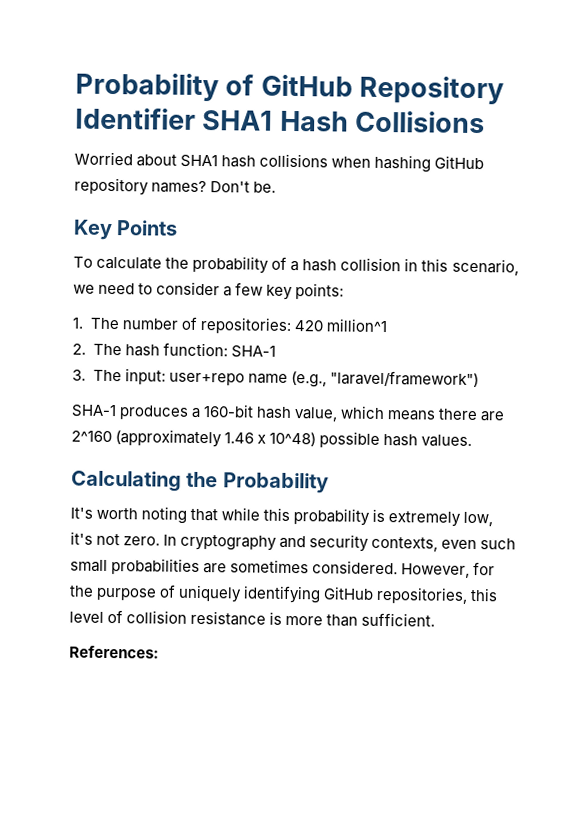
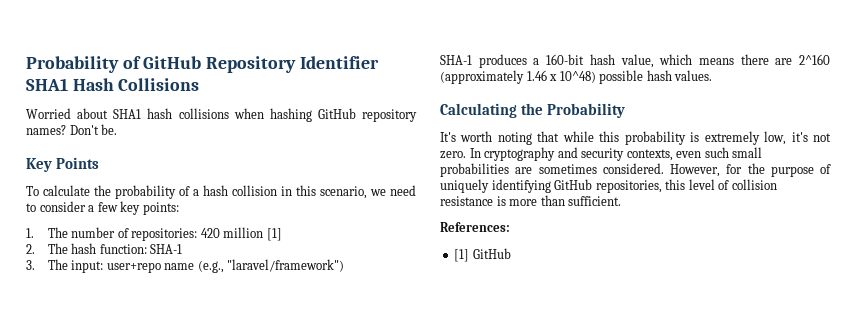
[325,318,387,333] million^1 -> [223,227,282,241] million [1]
(159, 652) none -> [454,248,511,262] // [1] GitHub

